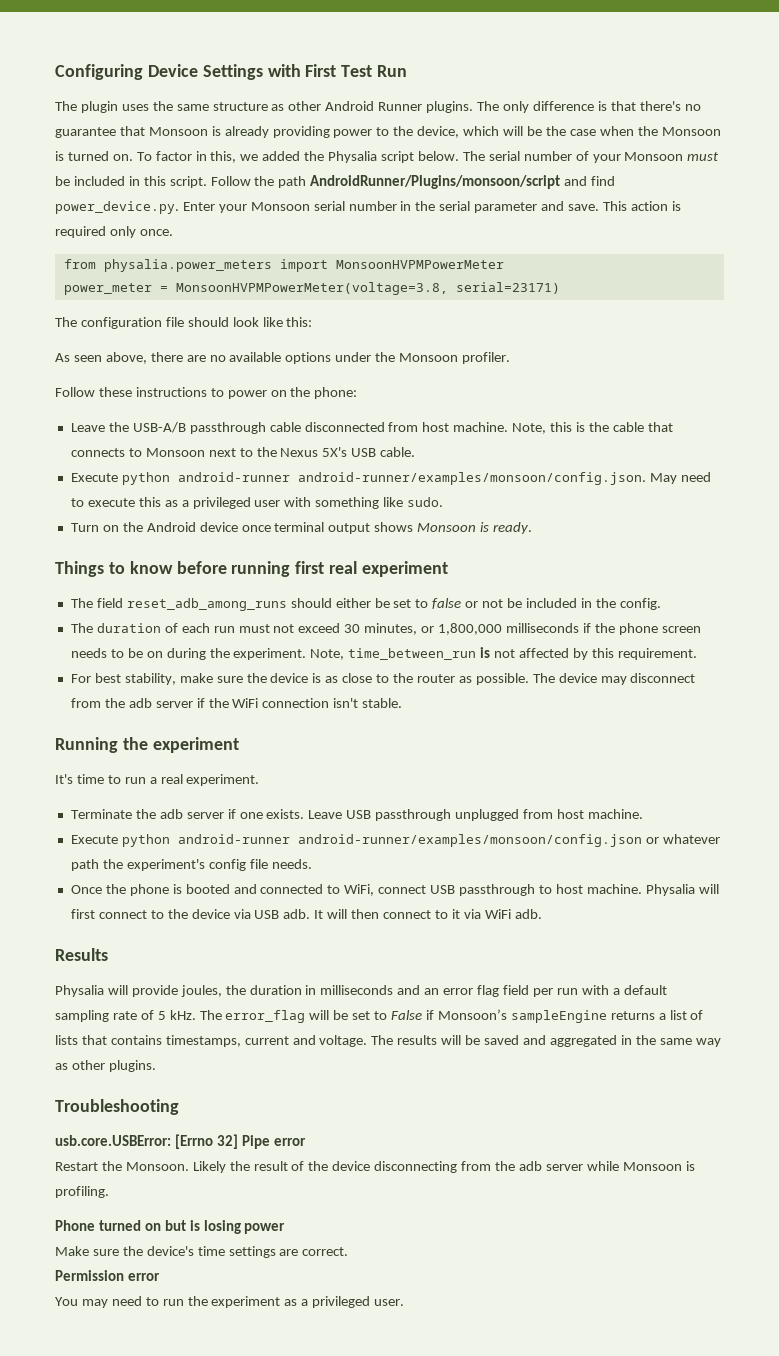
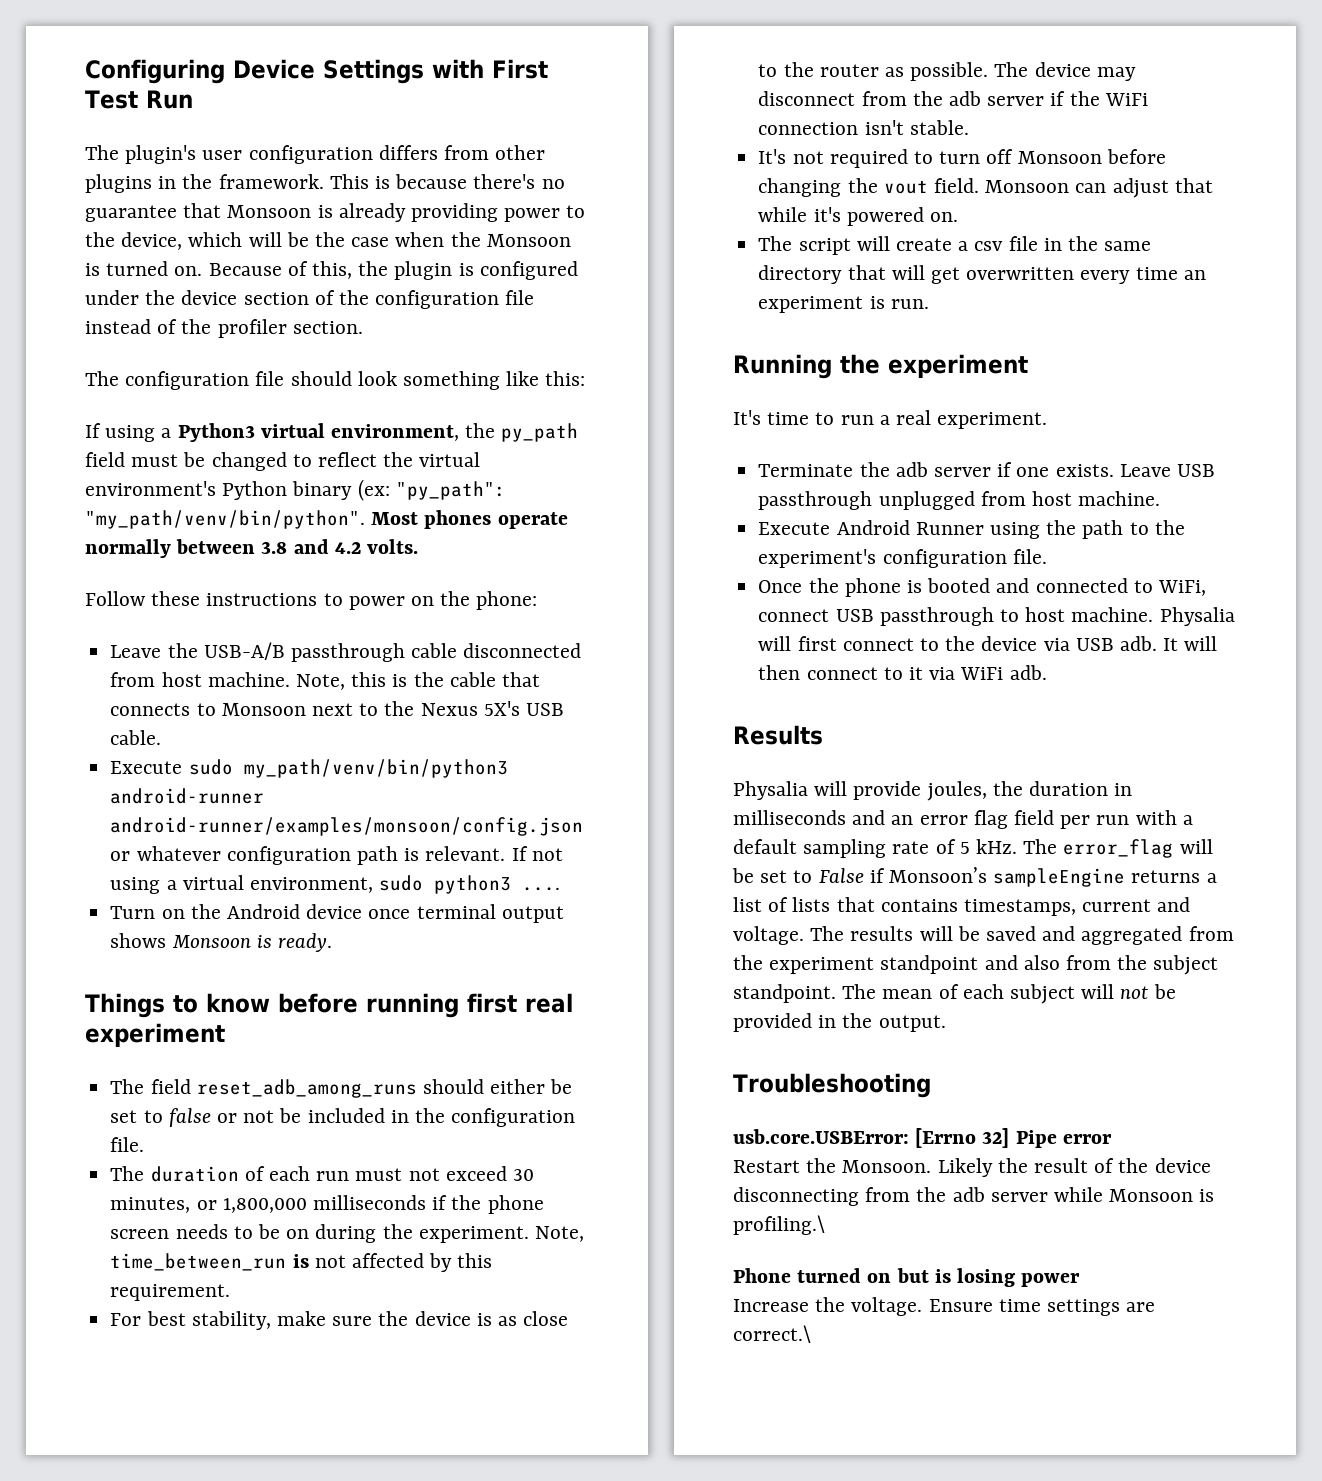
[80,101,636,113] plugin uses the same structure as other Android Runner plugins. The only difference is that -> [125,145,546,164] [85,174,468,193] plugin's user configuration differs from other plugins in the framework. This is because
[136,151,720,163] [55,175,616,189] [55,201,681,214] [55,226,173,238] [63,259,504,272] [63,282,560,295] To factor in this, we added the Physalia script below. The serial number of your Monsoon must be included in this script. Follow the path AndroidRunner/Plugins/monsoon/script and find power_device.py. Enter your Monsoon serial number in the serial parameter and save. This action is required only once. // from physalia.power_meters import MonsoonHVPMPowerMeter // power_meter = MonsoonHVPMPowerMeter(voltage=3.8, serial=23171) -> [208,261,578,280] [85,290,535,309] [85,319,363,338] Because of this, the plugin is configured under the device section of the configuration file instead of the profiler section.
(259, 322) none -> [403,371,501,390] something
[55,352,511,364] As seen above, there are no available options under the Monsoon profiler. -> [85,423,579,442] [85,452,481,471] [85,479,506,501] [85,510,568,529] [85,539,419,558] If using a Python3 virtual environment, the py_path field must be changed to reflect the virtual environment's Python binary (ex: "py_path": "my_path/venv/bin/python". Most phones operate normally between 3.8 and 4.2 volts.
[121,472,711,485] [70,497,444,509] python android-runner android-runner/examples/monsoon/config.json. May need to execute this as a privileged user with something like sudo. -> [188,759,508,778] [110,788,265,804] [110,817,584,836] [110,846,563,865] [110,875,561,894] sudo my_path/venv/bin/python3 android-runner android-runner/examples/monsoon/config.json or whatever configuration path is relevant. If not using a virtual environment, sudo python3 ....
[619,598,661,610] config. -> [451,1108,576,1127] [110,1137,145,1152] configuration file.
(403, 703) none -> [758,149,1166,168] [758,178,1213,198] [758,207,958,226] [758,236,1152,255] [758,265,1206,284] [758,296,929,313] // It's not required to turn off Monsoon before changing the vout field. Monsoon can adjust that while it's powered on. // The script will create a csv file in the same directory that will get overwritten every time an experiment is run.
[121,834,720,847] [70,859,312,871] python android-runner android-runner/examples/monsoon/config.json or whatever path the experiment's config file needs. -> [836,520,1185,539] [758,549,1047,568] Android Runner using the path to the experiment's configuration file.
[620,1035,721,1047] [55,1060,156,1072] in the same way as other plugins. -> [1188,926,1234,941] [733,955,1219,975] [733,984,1176,1004] [733,1013,946,1032] from the experiment standpoint and also from the subject standpoint. The mean of each subject will not be provided in the output.
[55,1186,109,1198] profiling. -> [733,1215,825,1235] profiling.\
[55,1246,349,1258] [55,1270,160,1281] [55,1296,405,1308] Make sure the device's time settings are correct. // Permission error // You may need to run the experiment as a privileged user. -> [733,1297,1156,1316] [733,1325,811,1343] Increase the voltage. Ensure time settings are correct.\

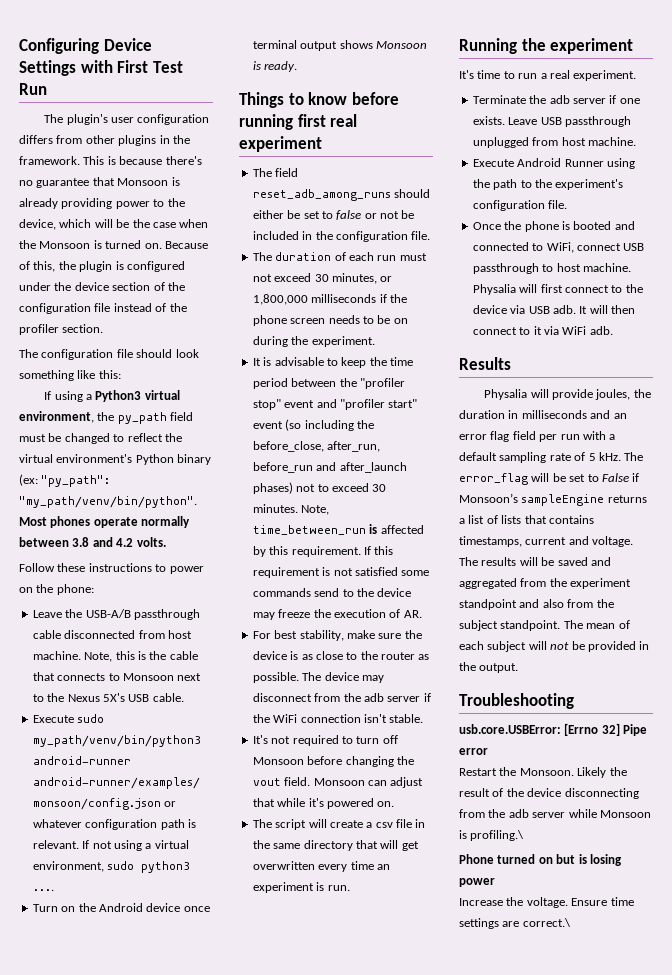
(529, 1234) none -> [252,357,413,368] [252,378,405,389] [252,399,418,410] [252,419,374,431] [252,441,381,452] [252,462,407,473] [252,482,387,494] [252,504,298,513] // It is advisable to keep the time period between the "profiler stop" event and "profiler start" event (so including the before_close, after_run, before_run and after_launch phases) not to exceed 30 minutes.
[314,1255,346,1268] not -> (378, 529) none
(231, 1292) none -> [363,546,394,555] [252,567,430,578] [252,588,412,597] [252,609,422,620] If this requirement is not satisfied some commands send to the device may freeze the execution of AR.

